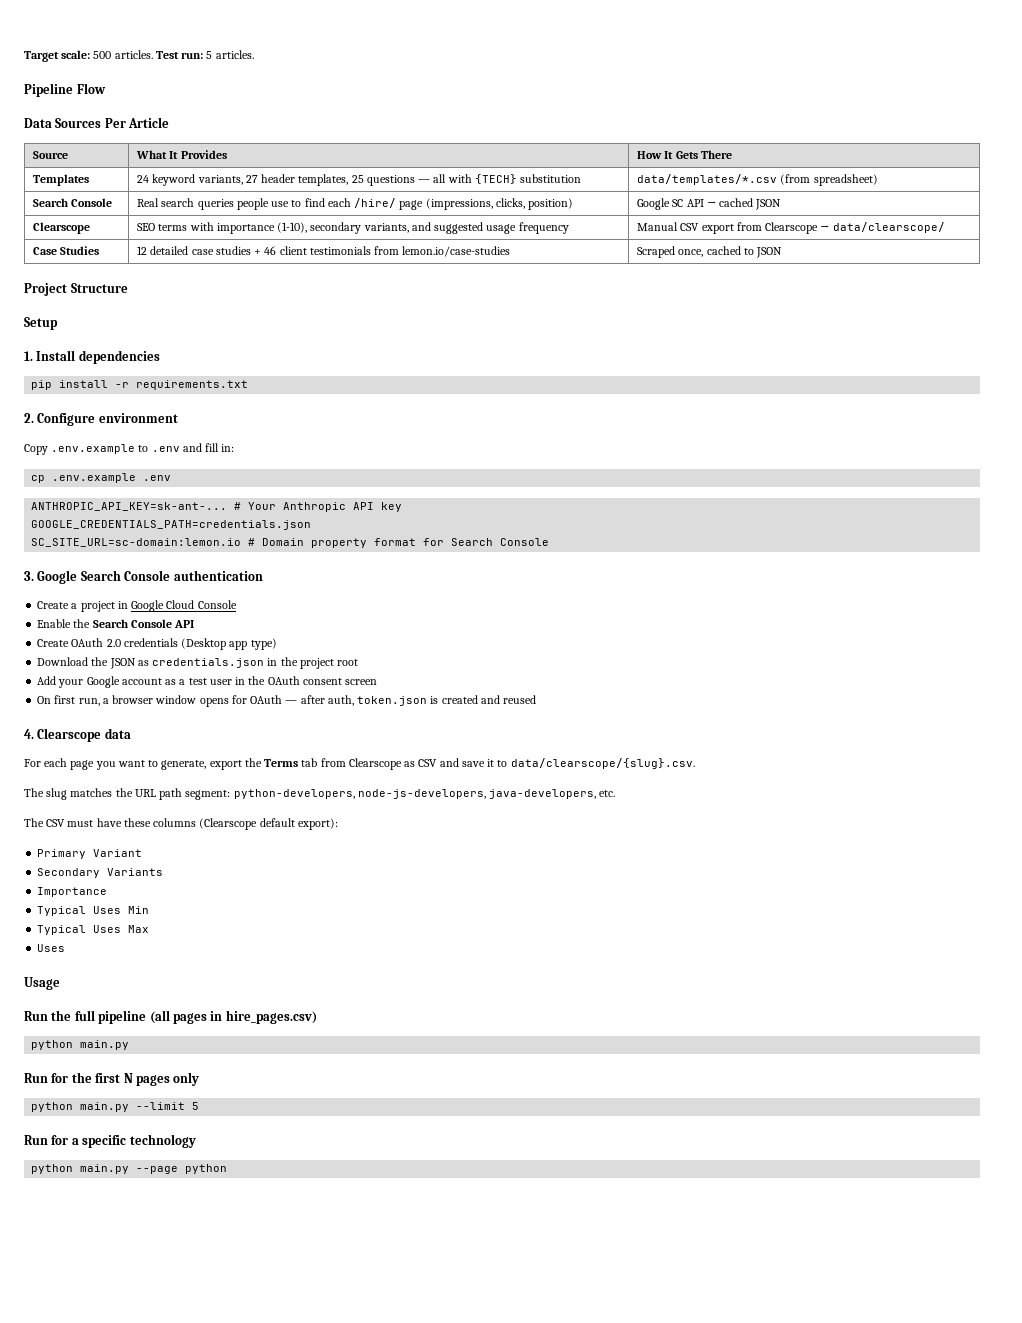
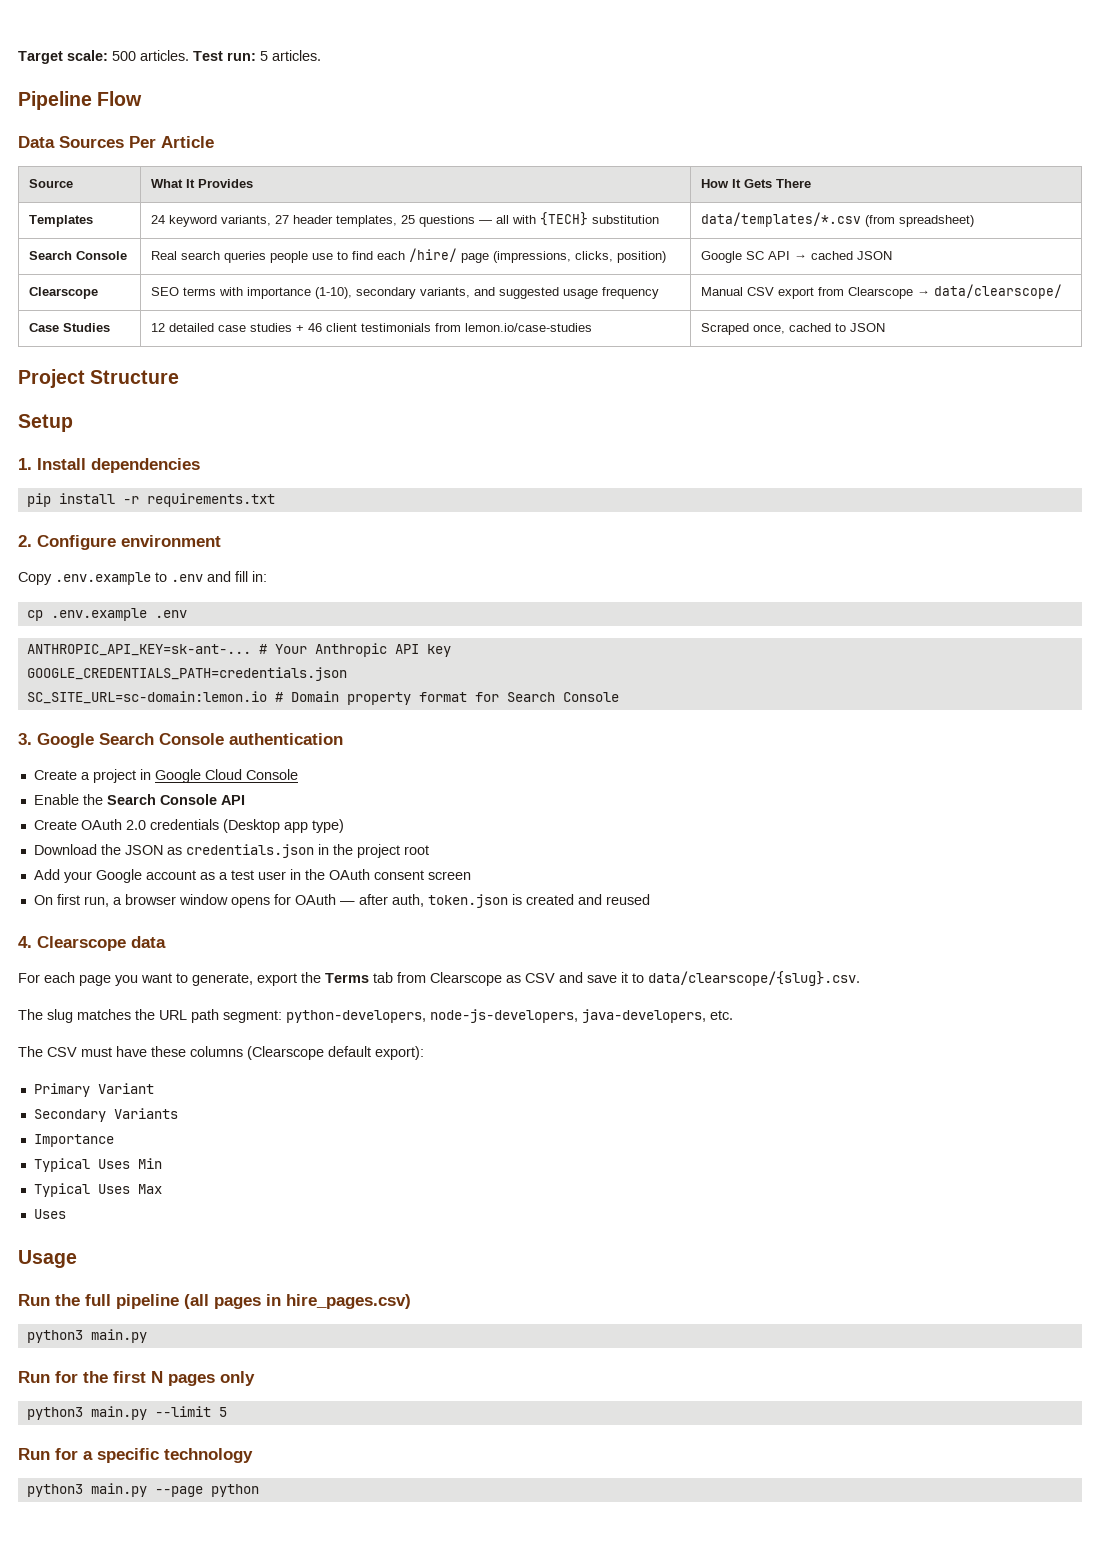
[31,1040,74,1050] python -> [26,1330,83,1343] python3
[31,1102,74,1112] python -> [26,1407,83,1420] python3
[31,1164,74,1174] python -> [26,1484,83,1497] python3

